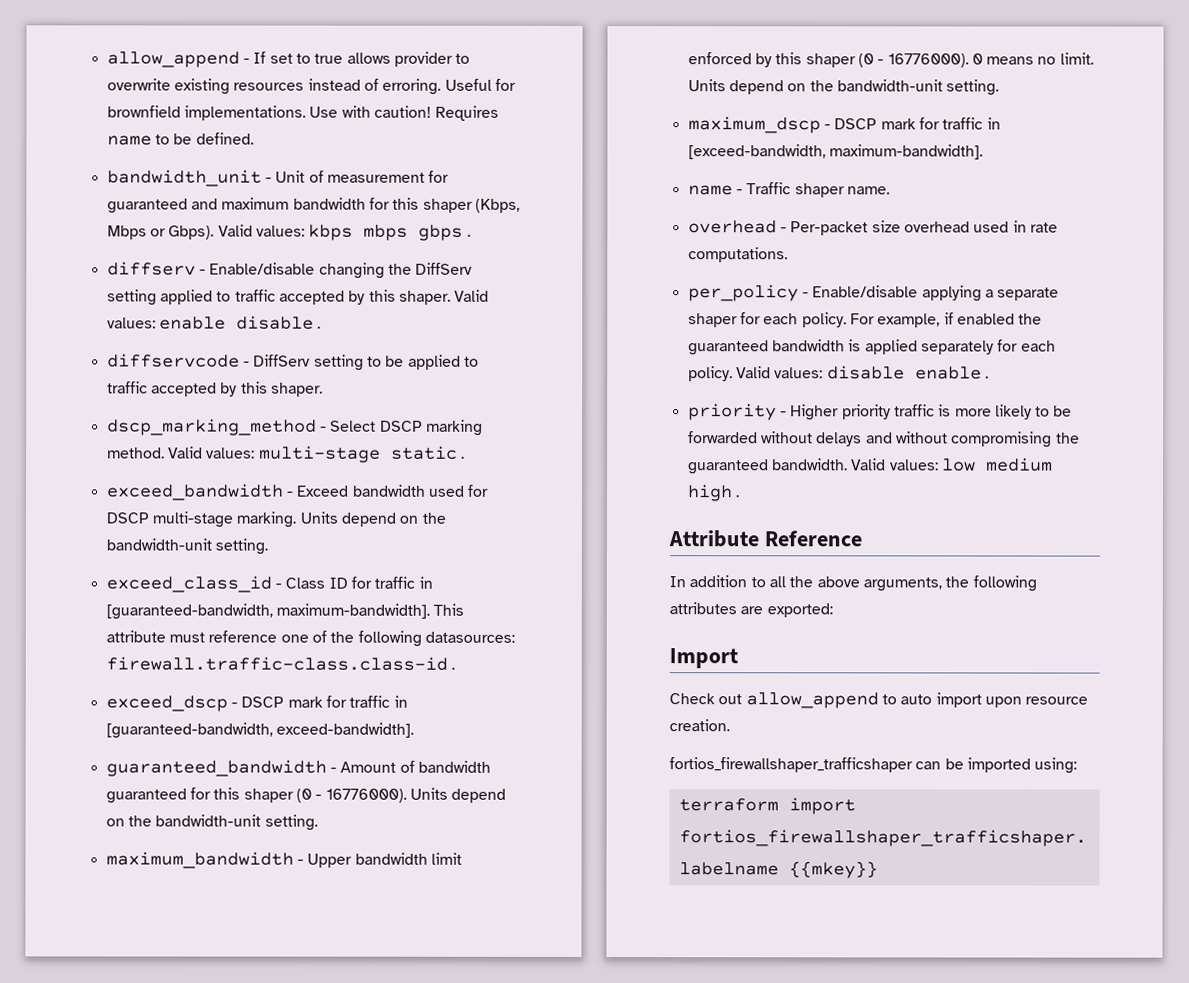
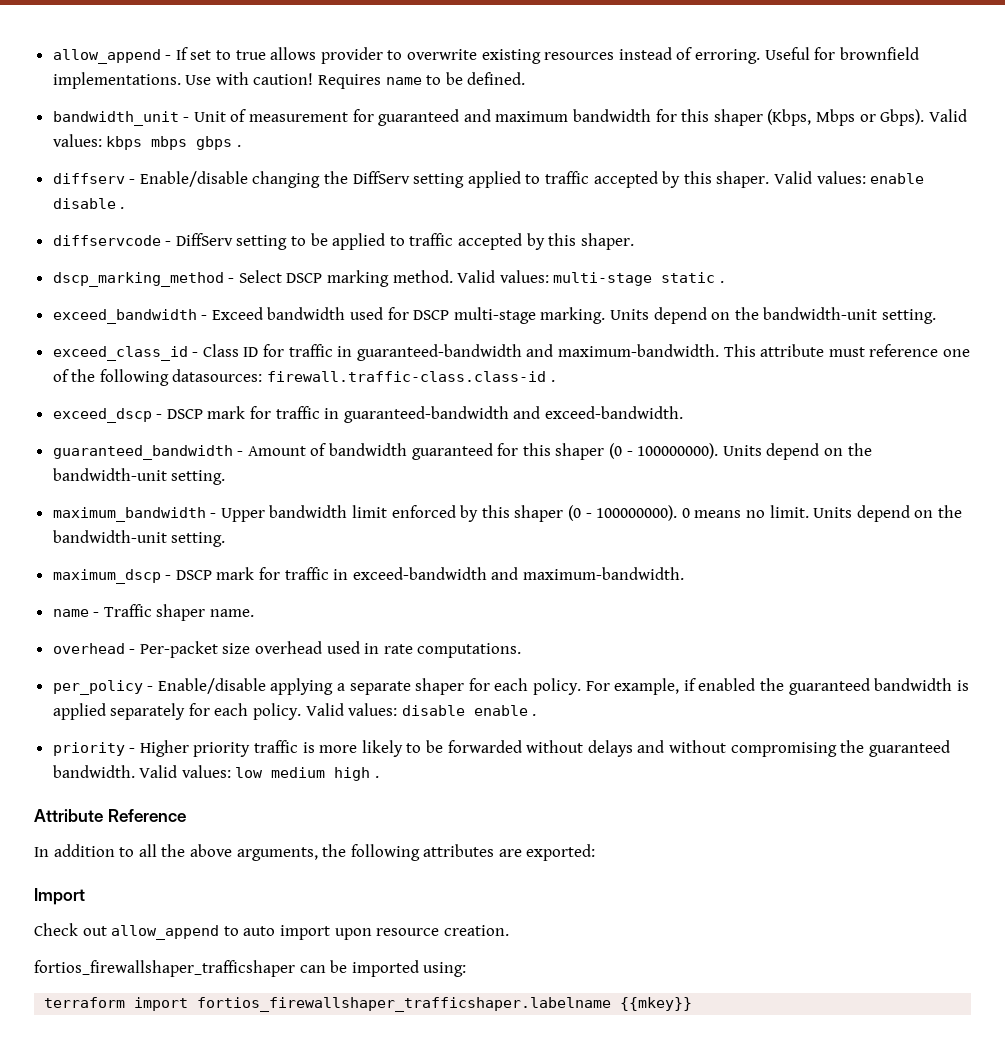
[105,603,430,620] [guaranteed-bandwidth, maximum-bandwidth]. -> [356,344,720,361] guaranteed-bandwidth and maximum-bandwidth.
[105,722,414,739] [guaranteed-bandwidth, exceed-bandwidth]. -> [343,406,684,423] guaranteed-bandwidth and exceed-bandwidth.
[325,788,407,803] 16776000). -> [637,443,719,459] 100000000).
[887,53,969,68] 16776000). -> [596,505,678,521] 100000000).
[687,144,983,160] [exceed-bandwidth, maximum-bandwidth]. -> [352,567,685,580] exceed-bandwidth and maximum-bandwidth.

